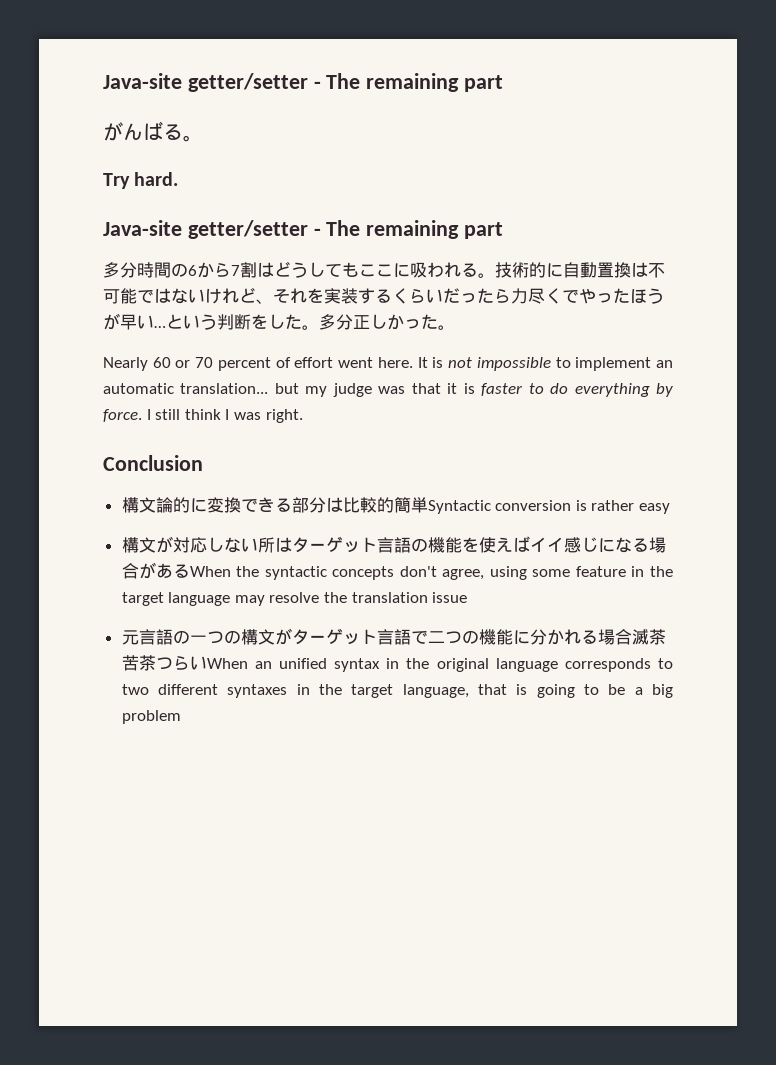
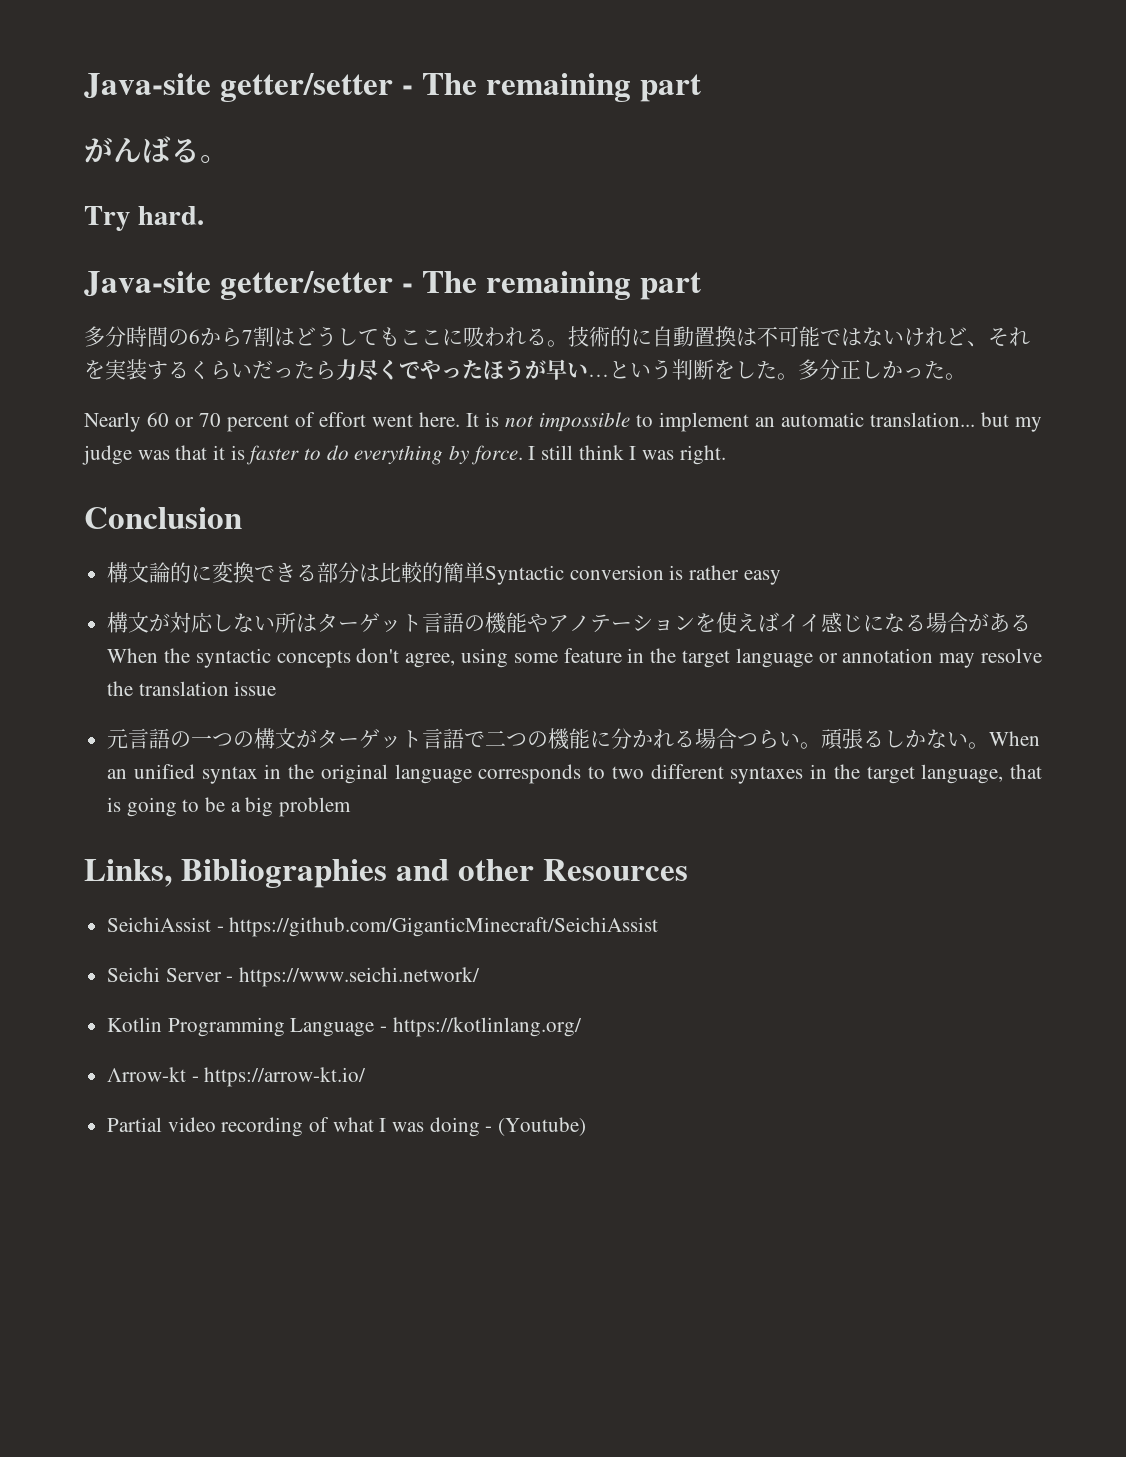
(462, 545) none -> [527,613,696,633] やアノテーション
(231, 599) none -> [818,648,934,663] or annotation
[631,629,666,645] [121,655,207,671] 滅茶苦茶つらい -> [737,728,990,750] つらい。頑張るしかない。
(181, 717) none -> [84,859,688,888] [107,917,659,937] [107,967,481,987] [107,1017,582,1037] [107,1067,367,1087] [107,1117,587,1137] // Links, Bibliographies and other Resources // SeichiAssist - https://github.com/GiganticMinecraft/SeichiAssist // Seichi Server - https://www.seichi.network/ // Kotlin Programming Language - https://kotlinlang.org/ // Λrrow-kt - https://arrow-kt.io/ // Partial video recording of what I was doing - (Youtube)

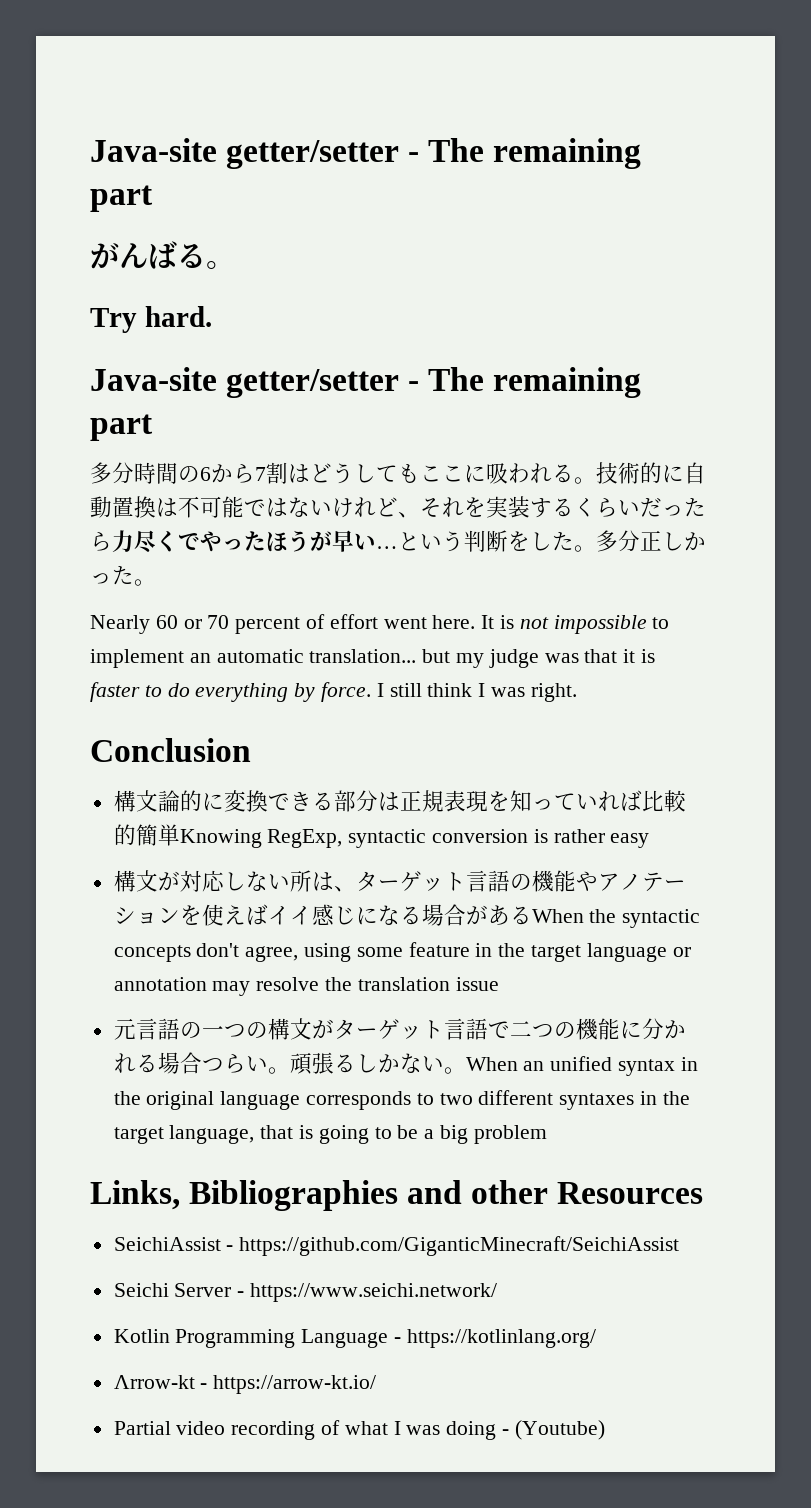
[380,562,565,585] 比較的簡単Syntactic -> [399,790,686,812] [113,824,427,848] 正規表現を知っていれば比較的簡単Knowing RegExp, syntactic
(318, 623) none -> [333,886,356,892] 、

